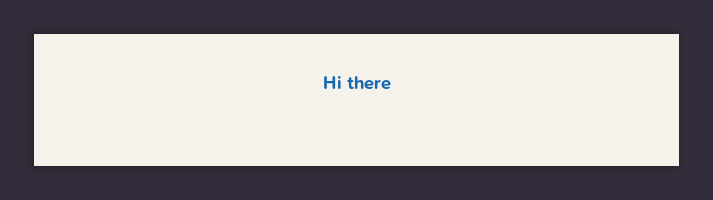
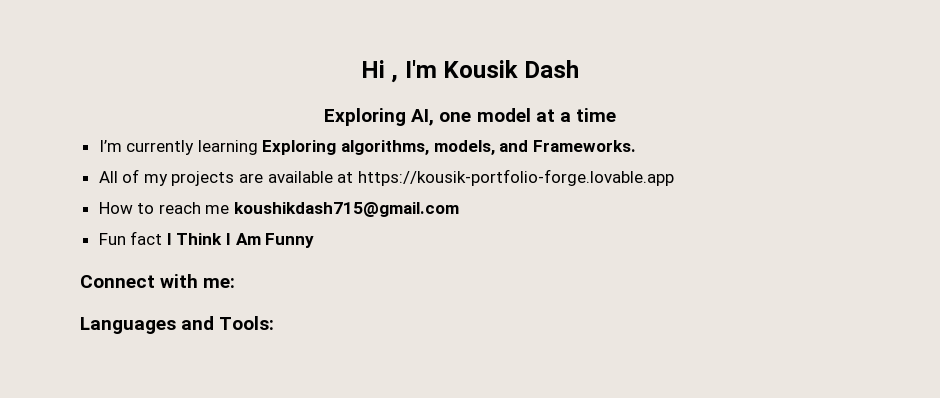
[346,76,391,90] there -> [391,60,580,83] [324,108,616,126] [98,140,636,155] [98,169,674,186] [98,202,460,217] [98,231,315,248] [80,274,236,288] [80,316,275,334] , I'm Kousik Dash // Exploring AI, one model at a time // I’m currently learning Exploring algorithms, models, and Frameworks. // All of my projects are available at https://kousik-portfolio-forge.lovable.app // How to reach me koushikdash715@gmail.com // Fun fact I Think I Am Funny // Connect with me: // Languages and Tools:

